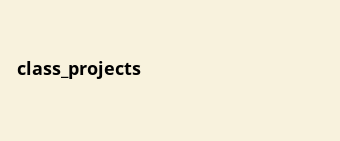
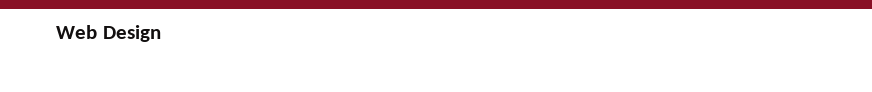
[17,61,141,79] class_projects -> [56,25,161,42] Web Design

